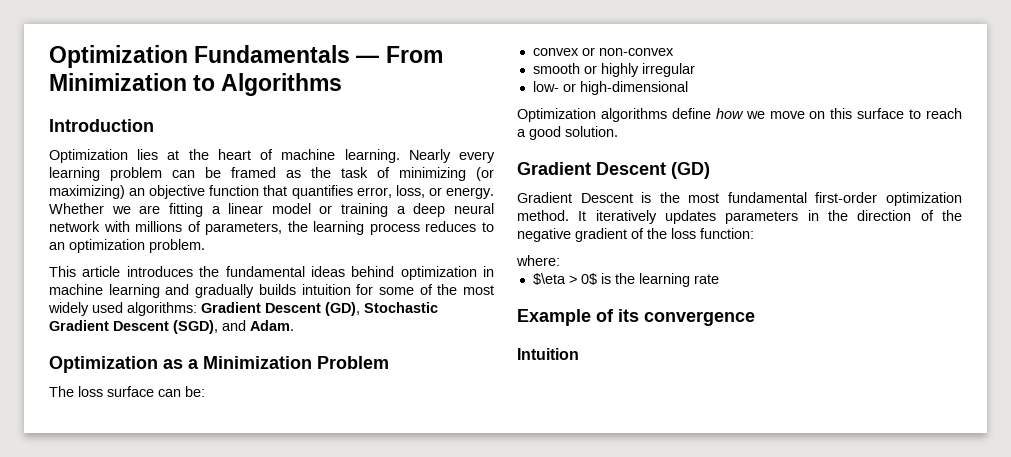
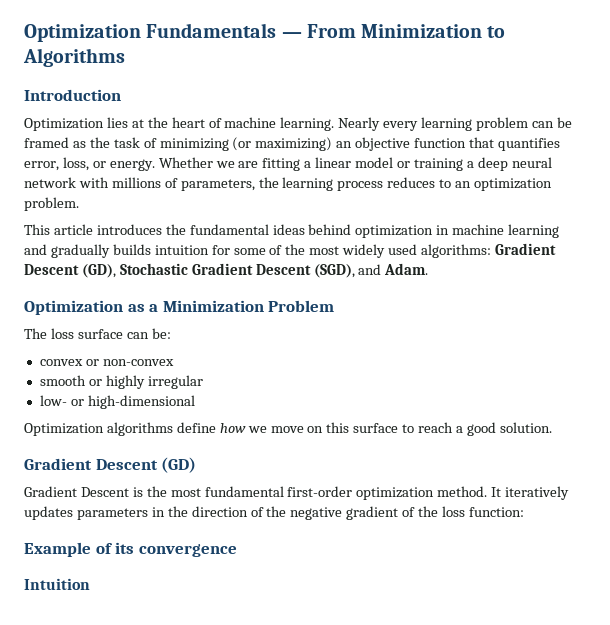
[516,255,560,266] [532,273,719,287] // where: // $\eta > 0$ is the learning rate -> (524, 512) none

